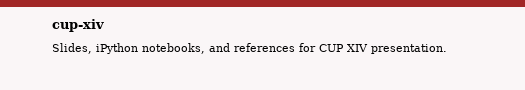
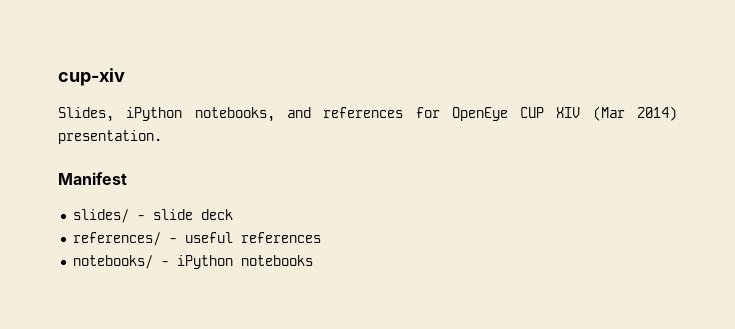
(316, 47) none -> [451,107,508,121] OpenEye
(368, 48) none -> [592,106,677,121] (Mar 2014)
(447, 49) none -> [58,172,127,185] [72,209,233,223] [72,232,321,246] [72,255,313,269] // Manifest // slides/ - slide deck // references/ - useful references // notebooks/ - iPython notebooks

